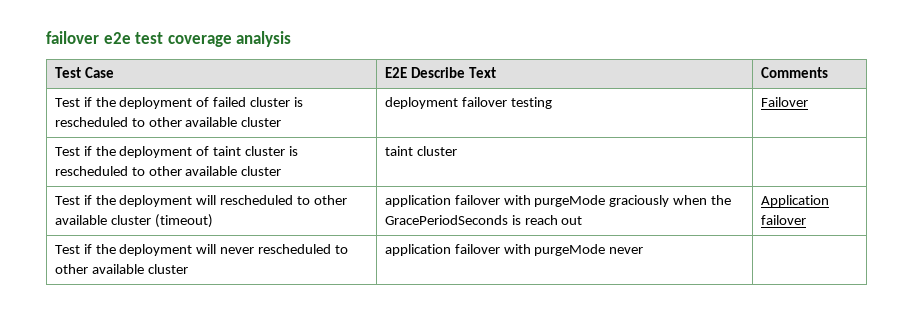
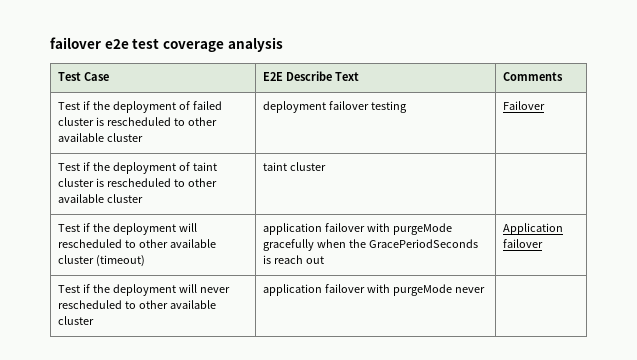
[609,195,670,207] graciously -> [263,239,315,251] gracefully

